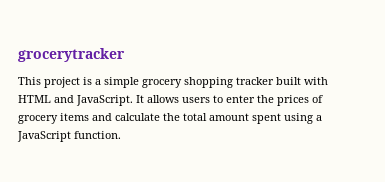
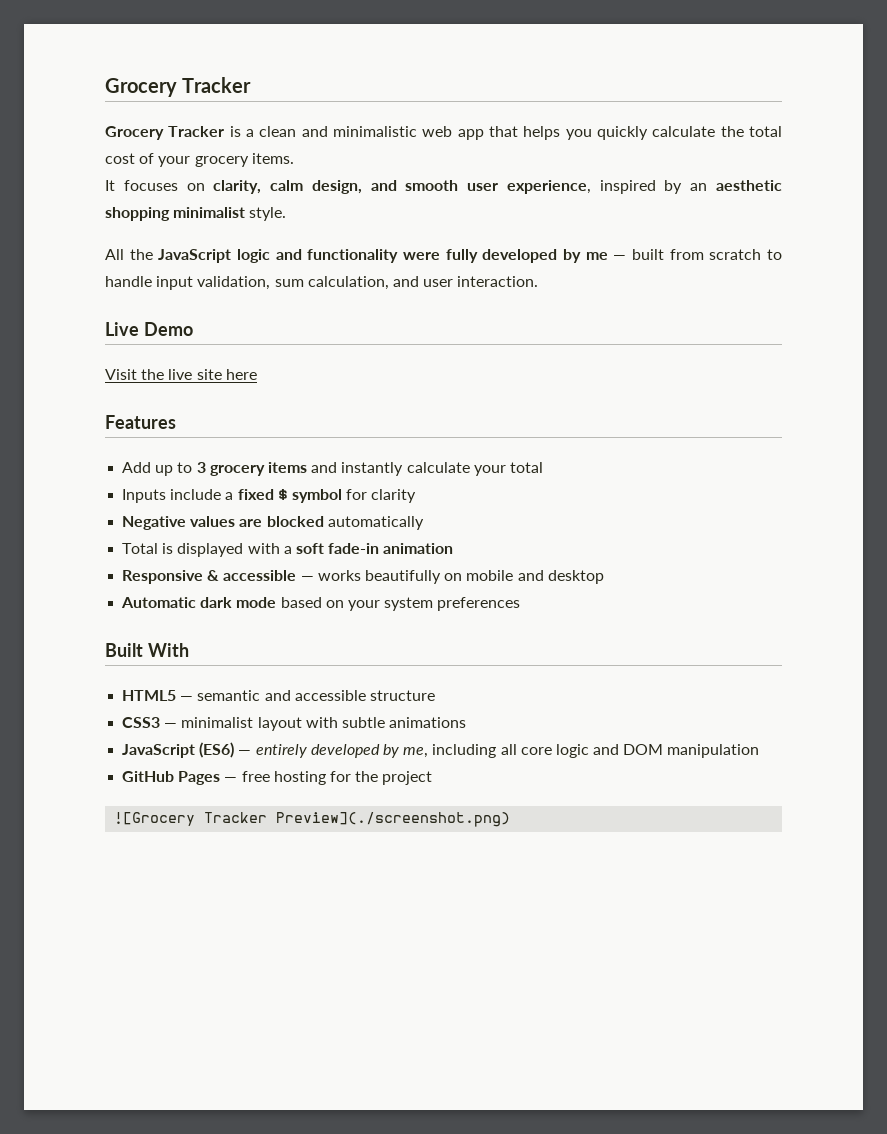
[18,48,125,62] [18,77,328,88] [18,95,323,106] [18,113,322,124] [17,131,121,142] grocerytracker // This project is a simple grocery shopping tracker built with HTML and JavaScript. It allows users to enter the prices of grocery items and calculate the total amount spent using a JavaScript function. -> [105,77,252,97] [105,126,783,140] [105,153,294,167] [105,180,782,194] [105,207,287,221] [105,249,782,263] [105,276,539,290] [105,322,193,336] [105,369,257,380] [105,415,176,429] [122,462,543,476] [122,489,417,503] [122,516,424,530] [122,543,454,557] [122,570,604,584] [121,597,521,611] [105,643,189,657] [122,690,435,701] [122,717,467,731] [122,742,760,758] [122,771,433,785] [114,812,511,827] Grocery Tracker // Grocery Tracker is a clean and minimalistic web app that helps you quickly calculate the total cost of your grocery items. // It focuses on clarity, calm design, and smooth user experience, inspired by an aesthetic shopping minimalist style. // All the JavaScript logic and functionality were fully developed by me — built from scratch to handle input validation, sum calculation, and user interaction. // Live Demo // Visit the live site here // Features // Add up to 3 grocery items and instantly calculate your total // Inputs include a fixed $ symbol for clarity // Negative values are blocked automatically // Total is displayed with a soft fade-in animation // Responsive & accessible — works beautifully on mobile and desktop // Automatic dark mode based on your system preferences // Built With // HTML5 — semantic and accessible structure // CSS3 — minimalist layout with subtle animations // JavaScript (ES6) — entirely developed by me, including all core logic and DOM manipulation // GitHub Pages — free hosting for the project // ![Grocery Tracker Preview](./screenshot.png)

